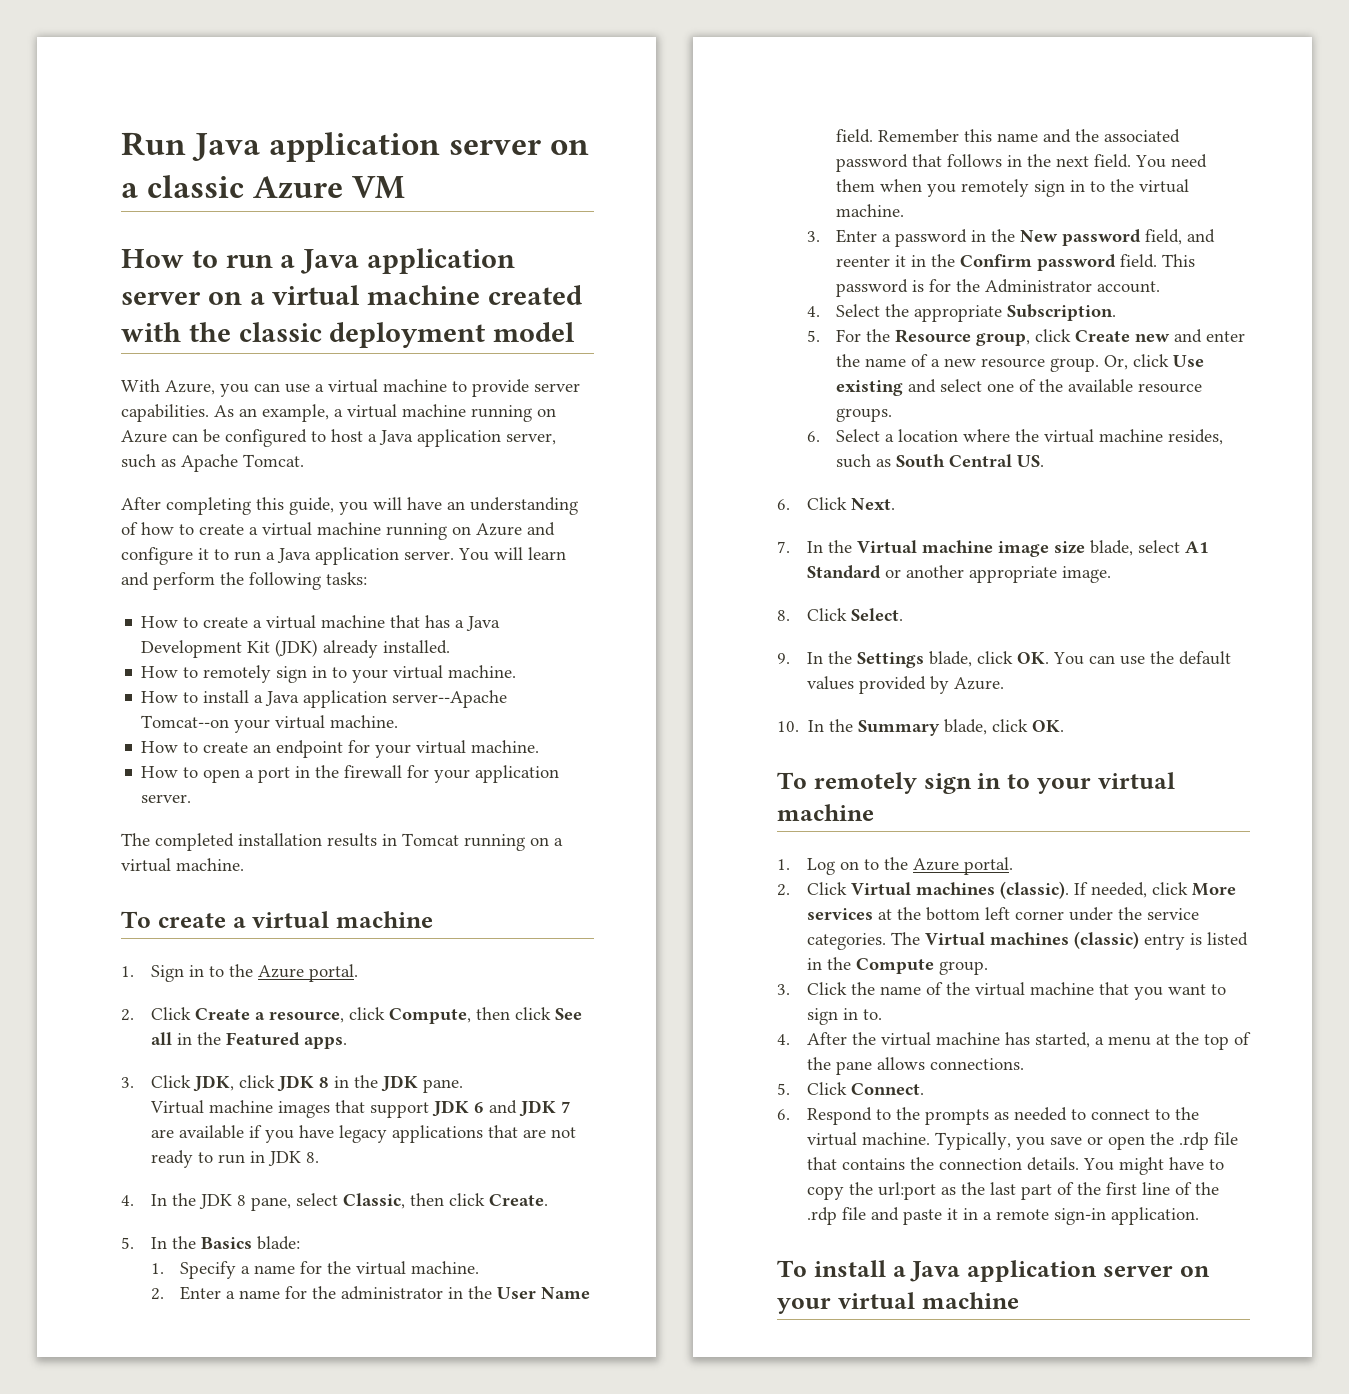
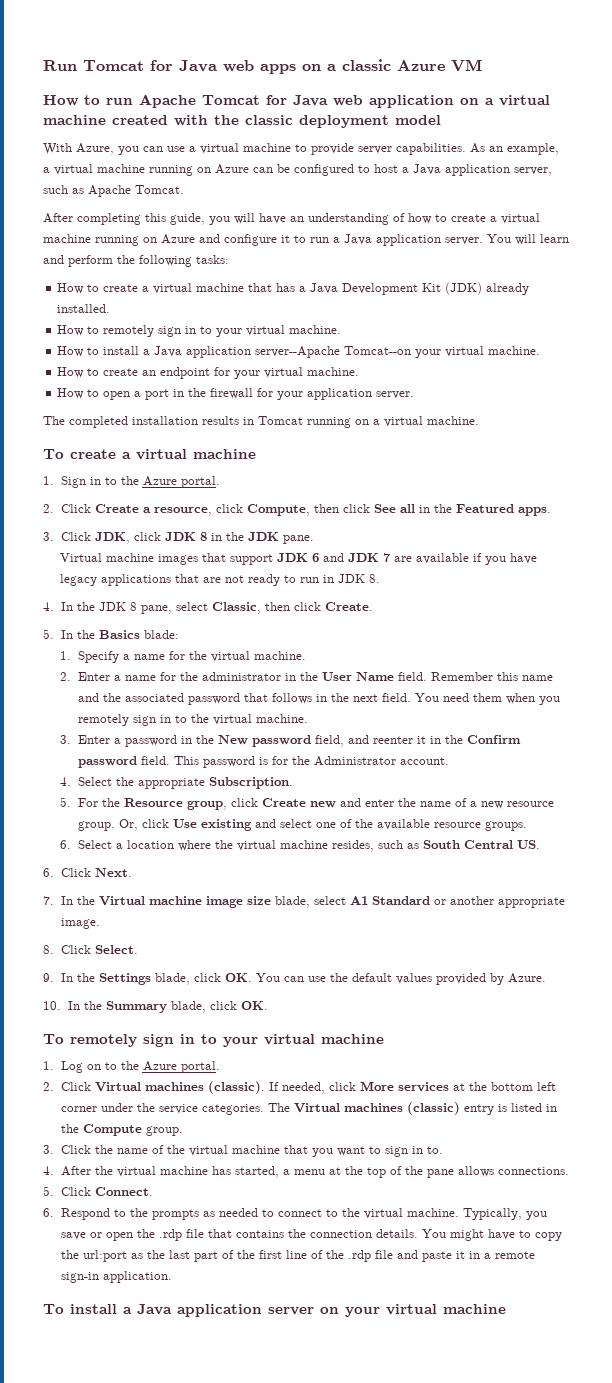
[192,132,542,162] Java application server -> [83,60,296,74] Tomcat for Java web apps
[280,248,516,274] [121,292,201,305] a Java application server -> [139,94,454,108] Apache Tomcat for Java web application

